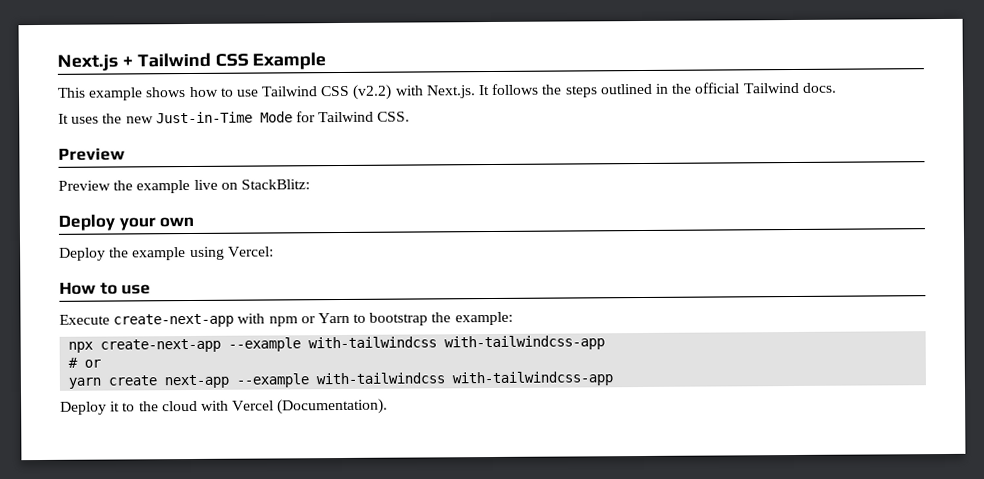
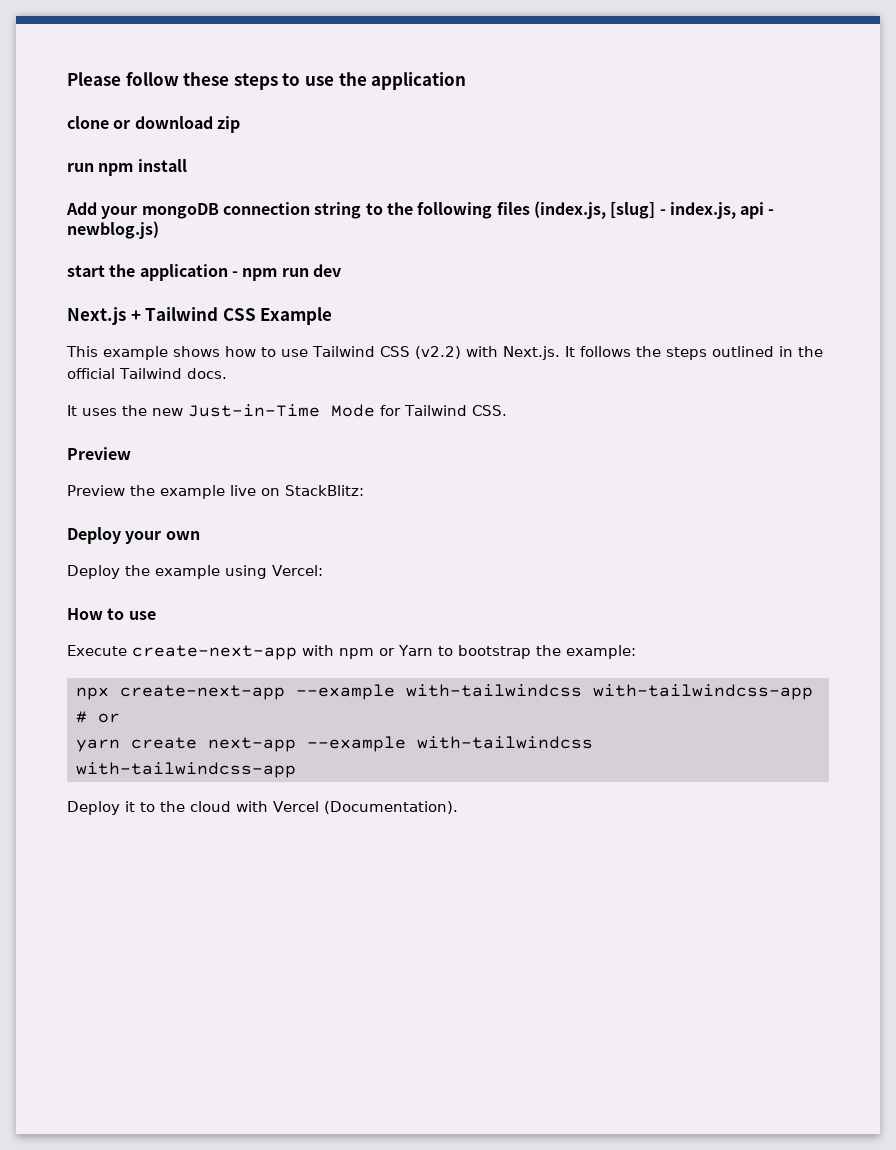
(57, 62) none -> [67,72,467,90] [67,116,240,133] [67,159,187,176] [66,201,775,219] [67,221,159,239] [67,264,341,281] Please follow these steps to use the application // clone or download zip // run npm install // Add your mongoDB connection string to the following files (index.js, [slug] - index.js, api - newblog.js) // start the application - npm run dev //

